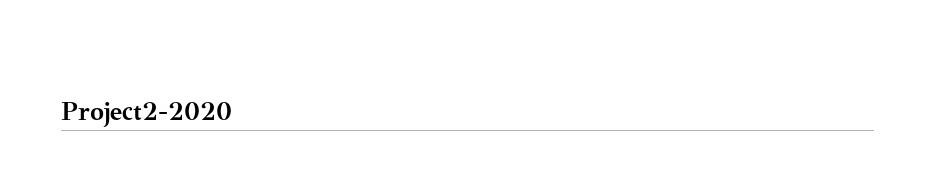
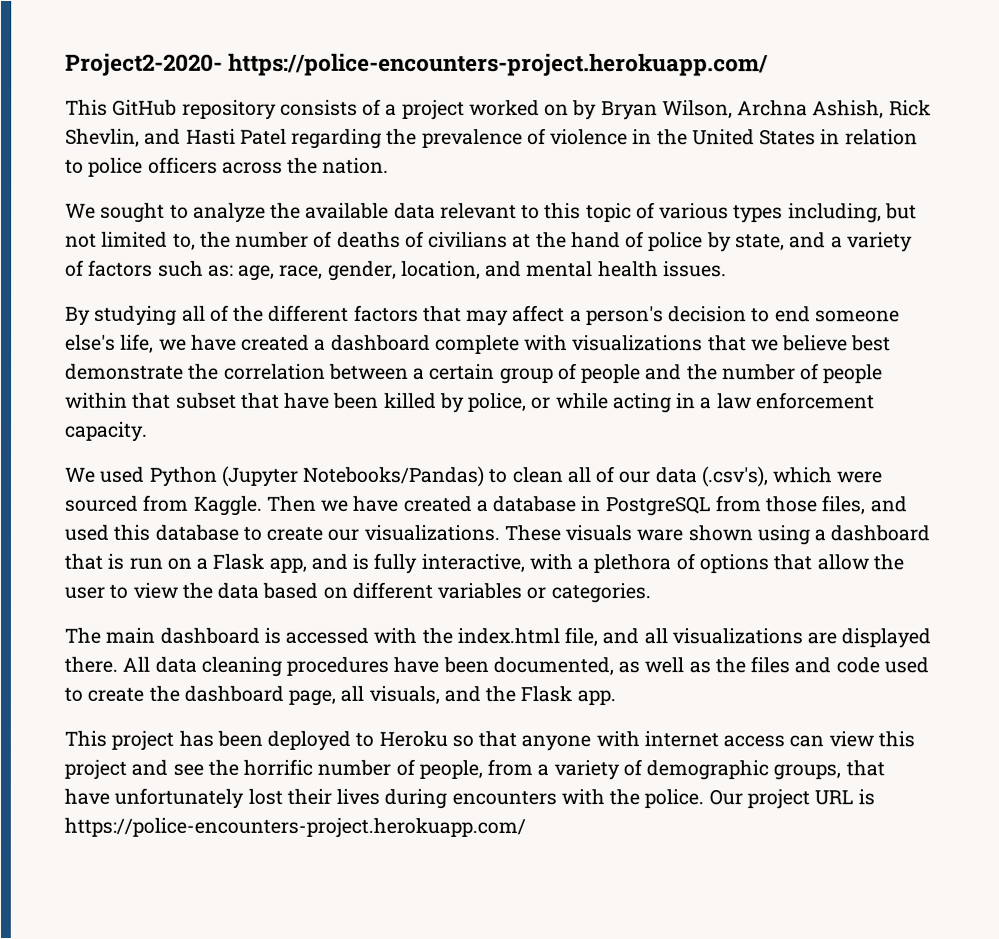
[61,102,232,127] Project2-2020 -> [65,52,769,77] [65,98,931,121] [65,128,918,149] [65,156,390,177] [65,202,917,224] [65,230,913,253] [65,259,727,281] [65,304,900,327] [65,333,892,355] [65,363,884,385] [65,392,875,414] [65,421,148,442] [64,465,883,488] [64,494,907,517] [64,524,931,546] [64,552,904,574] [64,581,651,604] [64,627,932,649] [64,656,929,677] [64,685,616,706] [64,730,915,752] [64,758,885,781] [64,787,876,810] [64,817,526,839] Project2-2020- https://police-encounters-project.herokuapp.com/ // This GitHub repository consists of a project worked on by Bryan Wilson, Archna Ashish, Rick Shevlin, and Hasti Patel regarding the prevalence of violence in the United States in relation to police officers across the nation. // We sought to analyze the available data relevant to this topic of various types including, but not limited to, the number of deaths of civilians at the hand of police by state, and a variety of factors such as: age, race, gender, location, and mental health issues. // By studying all of the different factors that may affect a person's decision to end someone else's life, we have created a dashboard complete with visualizations that we believe best demonstrate the correlation between a certain group of people and the number of people within that subset that have been killed by police, or while acting in a law enforcement capacity. // We used Python (Jupyter Notebooks/Pandas) to clean all of our data (.csv's), which were sourced from Kaggle. Then we have created a database in PostgreSQL from those files, and used this database to create our visualizations. These visuals ware shown using a dashboard that is run on a Flask app, and is fully interactive, with a plethora of options that allow the user to view the data based on different variables or categories. // The main dashboard is accessed with the index.html file, and all visualizations are displayed there. All data cleaning procedures have been documented, as well as the files and code used to create the dashboard page, all visuals, and the Flask app. // This project has been deployed to Heroku so that anyone with internet access can view this project and see the horrific number of people, from a variety of demographic groups, that have unfortunately lost their lives during encounters with the police. Our project URL is https://police-encounters-project.herokuapp.com/

